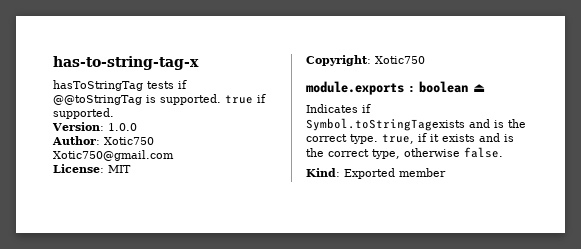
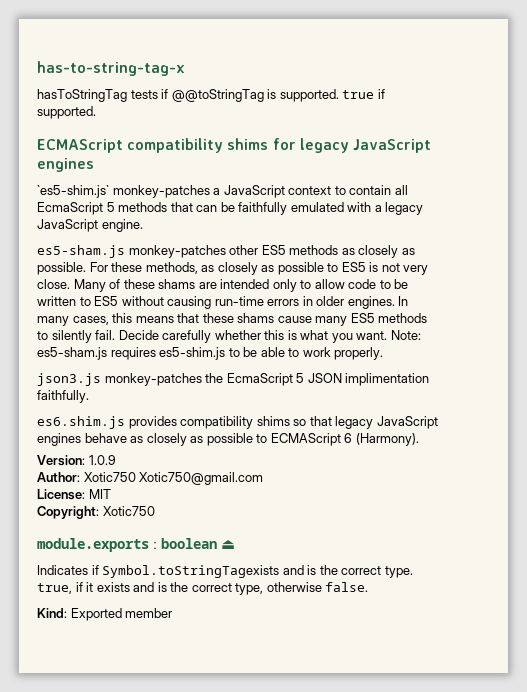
(114, 113) none -> [37,138,431,153] [37,158,94,172] [37,185,408,198] [37,202,424,215] [37,219,143,232] [37,245,415,258] [37,262,429,275] [37,279,409,292] [37,296,409,309] [37,313,428,326] [37,330,421,343] [37,347,384,360] [37,373,430,386] [37,390,89,403] [37,416,438,429] [37,433,419,446] // ECMAScript compatibility shims for legacy JavaScript engines // `es5-shim.js` monkey-patches a JavaScript context to contain all EcmaScript 5 methods that can be faithfully emulated with a legacy JavaScript engine. // es5-sham.js monkey-patches other ES5 methods as closely as possible. For these methods, as closely as possible to ES5 is not very close. Many of these shams are intended only to allow code to be written to ES5 without causing run-time errors in older engines. In many cases, this means that these shams cause many ES5 methods to silently fail. Decide carefully whether this is what you want. Note: es5-sham.js requires es5-shim.js to be able to work properly. // json3.js monkey-patches the EcmaScript 5 JSON implimentation faithfully. // es6.shim.js provides compatibility shims so that legacy JavaScript engines behave as closely as possible to ECMAScript 6 (Harmony).
[108,123,137,131] 1.0.0 -> [88,455,116,465] 1.0.9

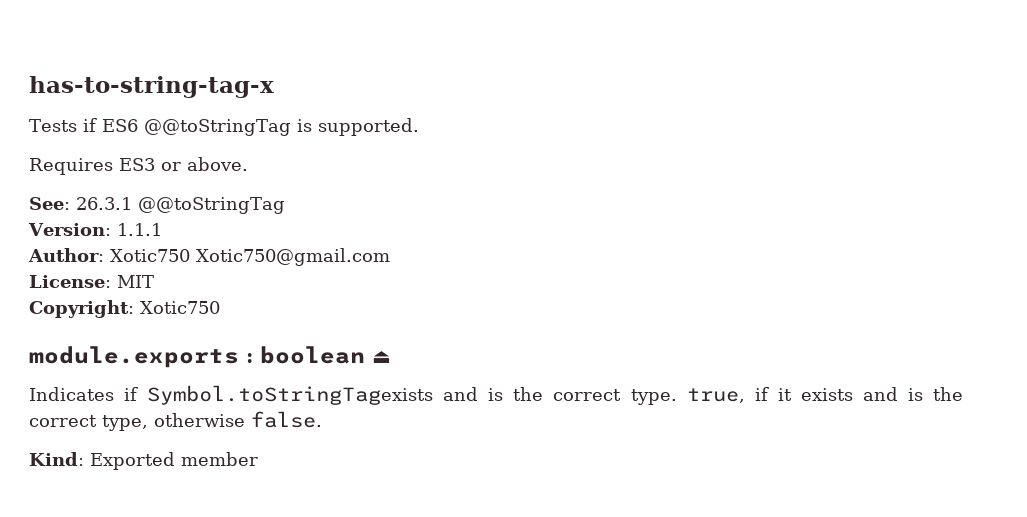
[37,89,169,102] hasToStringTag tests if -> [29,118,138,132] Tests if ES6
[342,89,385,99] [37,106,96,119] [37,138,431,153] [37,158,94,172] [37,185,408,198] [37,202,424,215] [37,219,143,232] [37,245,415,258] [37,262,429,275] [37,279,409,292] [37,296,409,309] [37,313,428,326] [37,330,421,343] [37,347,384,360] [37,373,430,386] [37,390,89,403] [37,416,438,429] [37,433,419,446] true if supported. // ECMAScript compatibility shims for legacy JavaScript engines // `es5-shim.js` monkey-patches a JavaScript context to contain all EcmaScript 5 methods that can be faithfully emulated with a legacy JavaScript engine. // es5-sham.js monkey-patches other ES5 methods as closely as possible. For these methods, as closely as possible to ES5 is not very close. Many of these shams are intended only to allow code to be written to ES5 without causing run-time errors in older engines. In many cases, this means that these shams cause many ES5 methods to silently fail. Decide carefully whether this is what you want. Note: es5-sham.js requires es5-shim.js to be able to work properly. // json3.js monkey-patches the EcmaScript 5 JSON implimentation faithfully. // es6.shim.js provides compatibility shims so that legacy JavaScript engines behave as closely as possible to ECMAScript 6 (Harmony). -> [29,157,248,175] [29,197,285,214] // Requires ES3 or above. // See: 26.3.1 @@toStringTag
[88,455,116,465] 1.0.9 -> [116,223,162,236] 1.1.1

